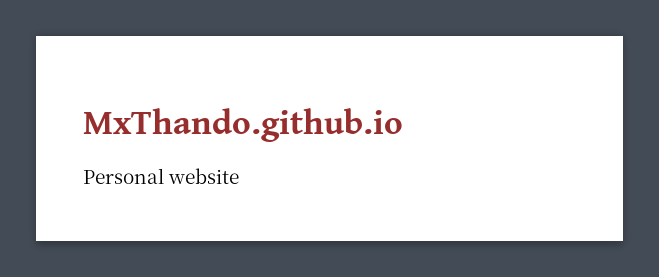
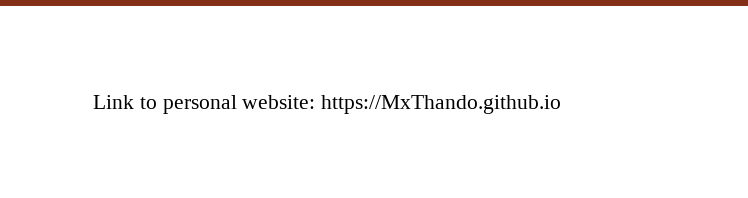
[83,108,403,142] [83,168,240,184] MxThando.github.io // Personal website -> [93,95,562,114] Link to personal website: https://MxThando.github.io

